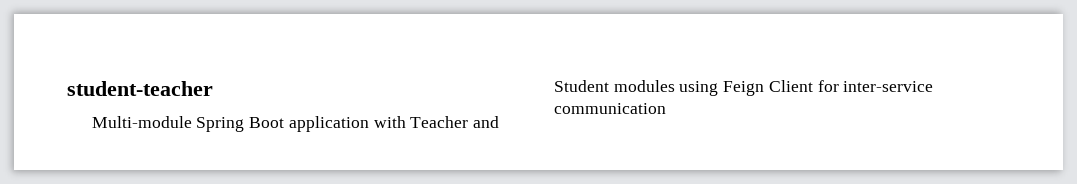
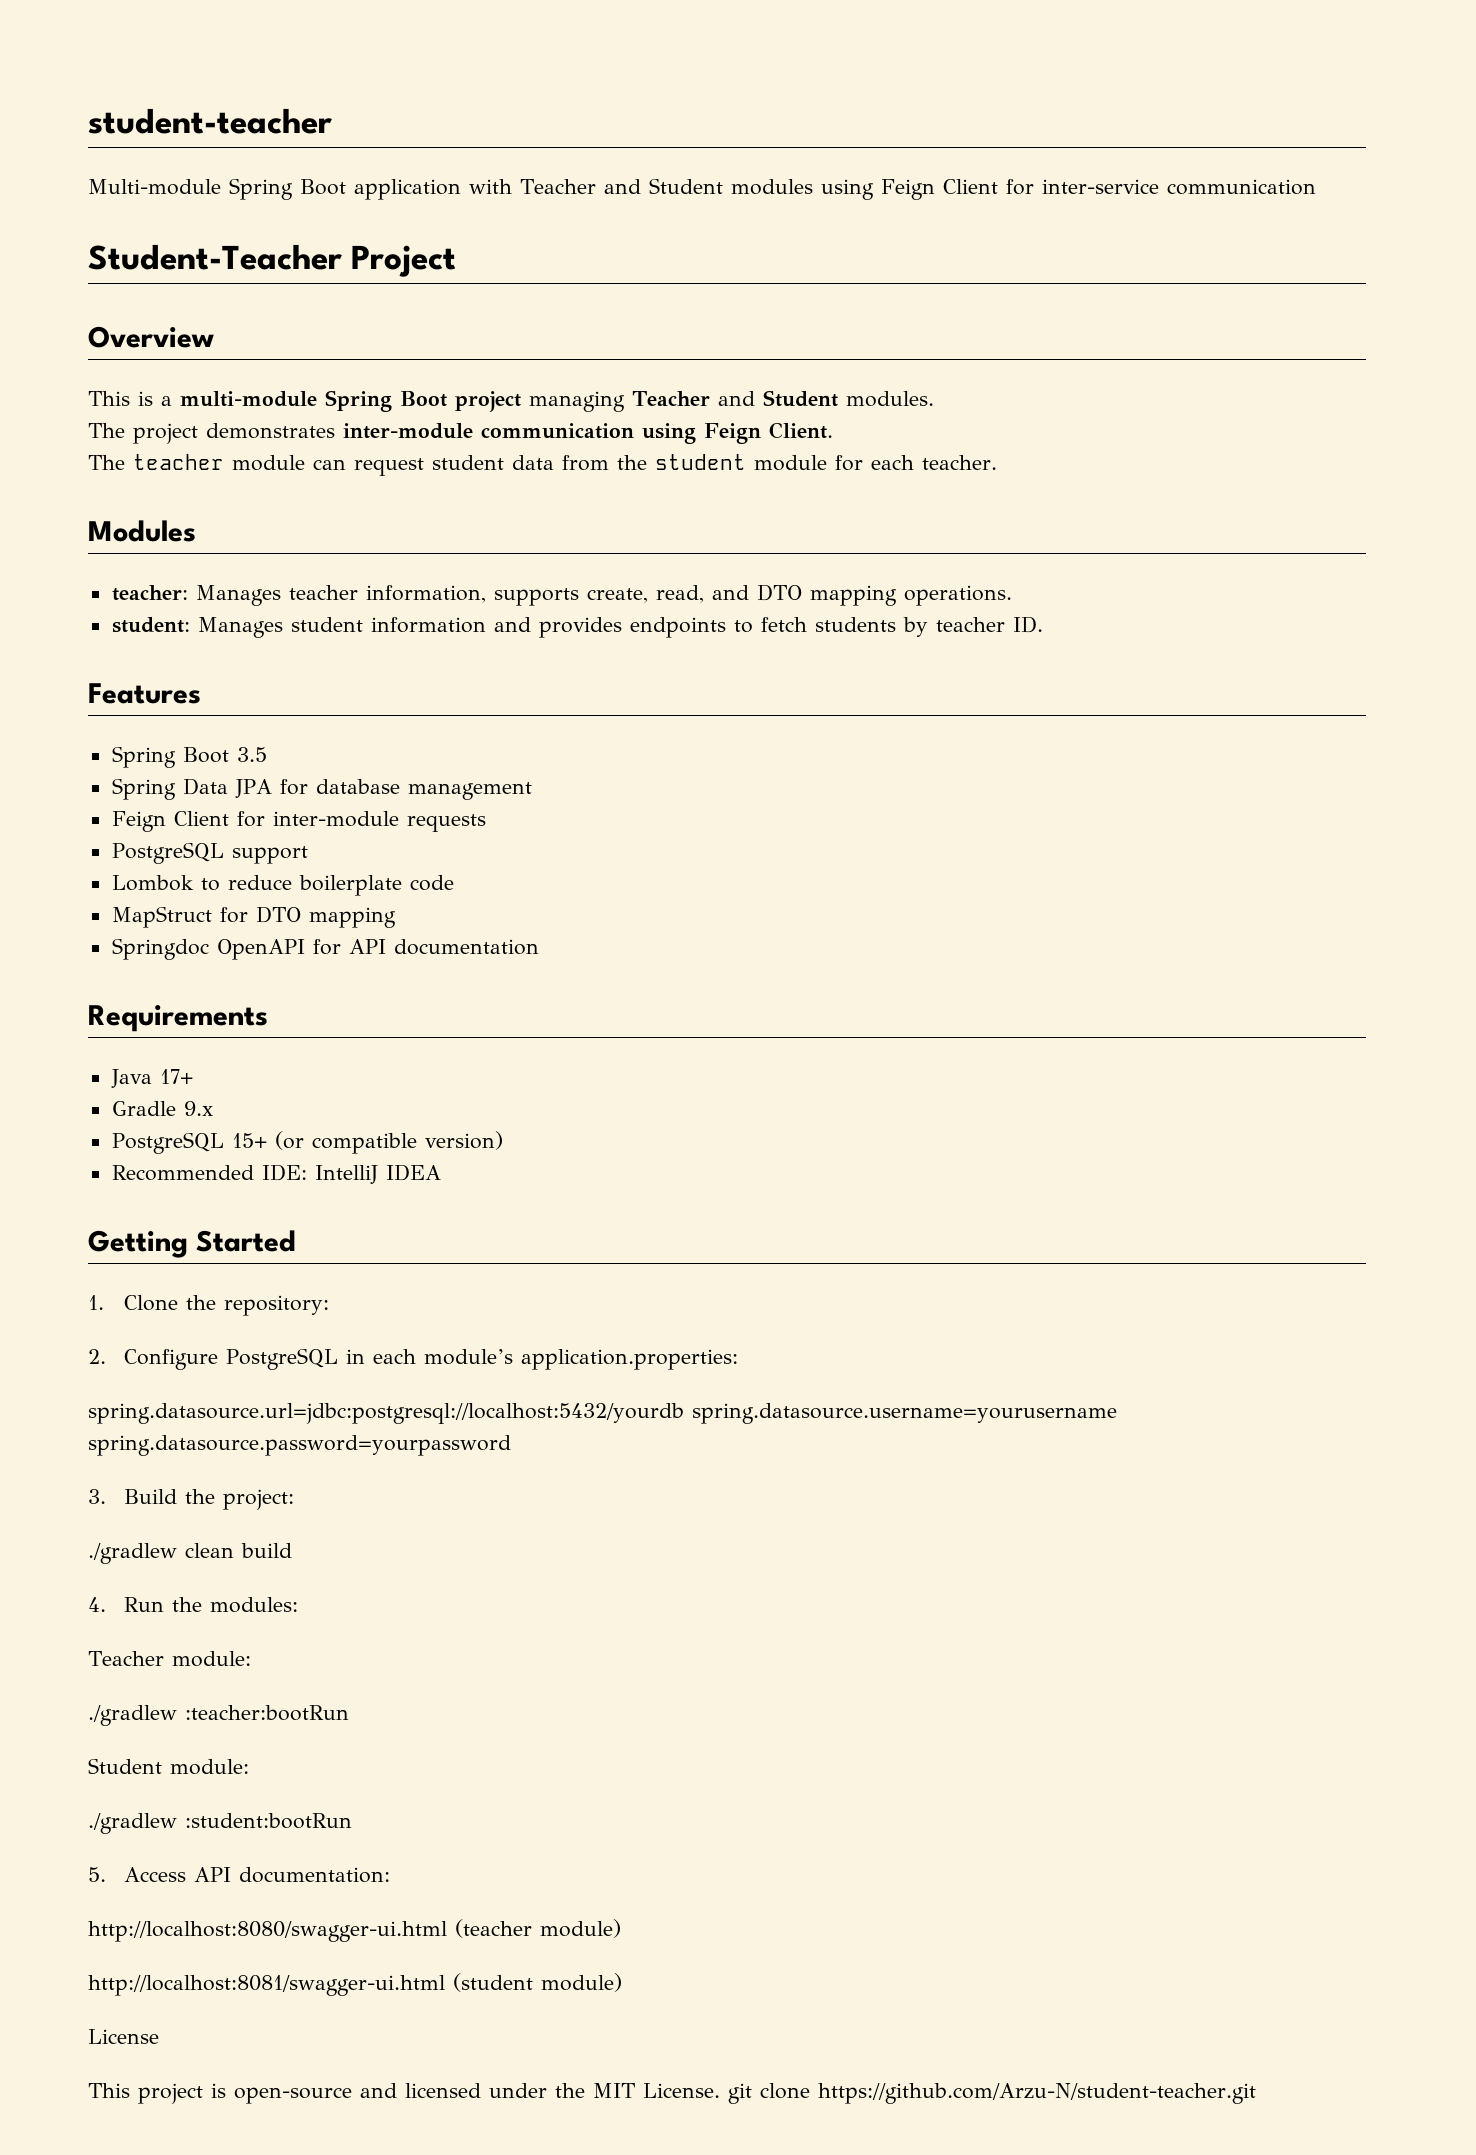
(666, 108) none -> [88,244,457,277] [88,326,214,348] [88,390,934,412] [88,422,833,444] [88,454,997,476] [88,520,196,542] [111,584,1012,606] [111,616,1043,638] [88,683,201,704] [111,746,267,768] [111,778,532,800] [111,811,486,832] [111,842,308,864] [111,875,454,896] [111,906,396,928] [111,938,539,960] [88,1005,268,1032] [110,1069,193,1088] [111,1101,213,1116] [111,1131,503,1154] [111,1164,441,1184] [88,1230,297,1258] [88,1295,329,1316] [88,1348,738,1370] [88,1403,1117,1424] [88,1435,511,1456] [88,1489,294,1510] [88,1543,292,1564] [88,1597,298,1613] [88,1651,251,1667] [88,1705,349,1726] [88,1758,249,1775] [88,1813,352,1834] [88,1867,390,1883] [88,1919,621,1942] [88,1973,622,1996] [88,2029,159,2044] [88,2083,1256,2104] // Student-Teacher Project // Overview // This is a multi-module Spring Boot project managing Teacher and Student modules. // The project demonstrates inter-module communication using Feign Client. // The teacher module can request student data from the student module for each teacher. // Modules // teacher: Manages teacher information, supports create, read, and DTO mapping operations. // student: Manages student information and provides endpoints to fetch students by teacher ID. // Features // Spring Boot 3.5 // Spring Data JPA for database management // Feign Client for inter-module requests // PostgreSQL support // Lombok to reduce boilerplate code // MapStruct for DTO mapping // Springdoc OpenAPI for API documentation // Requirements // Java 17+ // Gradle 9.x // PostgreSQL 15+ (or compatible version) // Recommended IDE: IntelliJ IDEA // Getting Started // 1. Clone the repository: // 2. Configure PostgreSQL in each module’s application.properties: // spring.datasource.url=jdbc:postgresql://localhost:5432/yourdb spring.datasource.username=yourusername spring.datasource.password=yourpassword // 3. Build the project: // ./gradlew clean build // 4. Run the modules: // Teacher module: // ./gradlew :teacher:bootRun // Student module: // ./gradlew :student:bootRun // 5. Access API documentation: // http://localhost:8080/swagger-ui.html (teacher module) // http://localhost:8081/swagger-ui.html (student module) // License // This project is open-source and licensed under the MIT License. git clone https://github.com/Arzu-N/student-teacher.git

